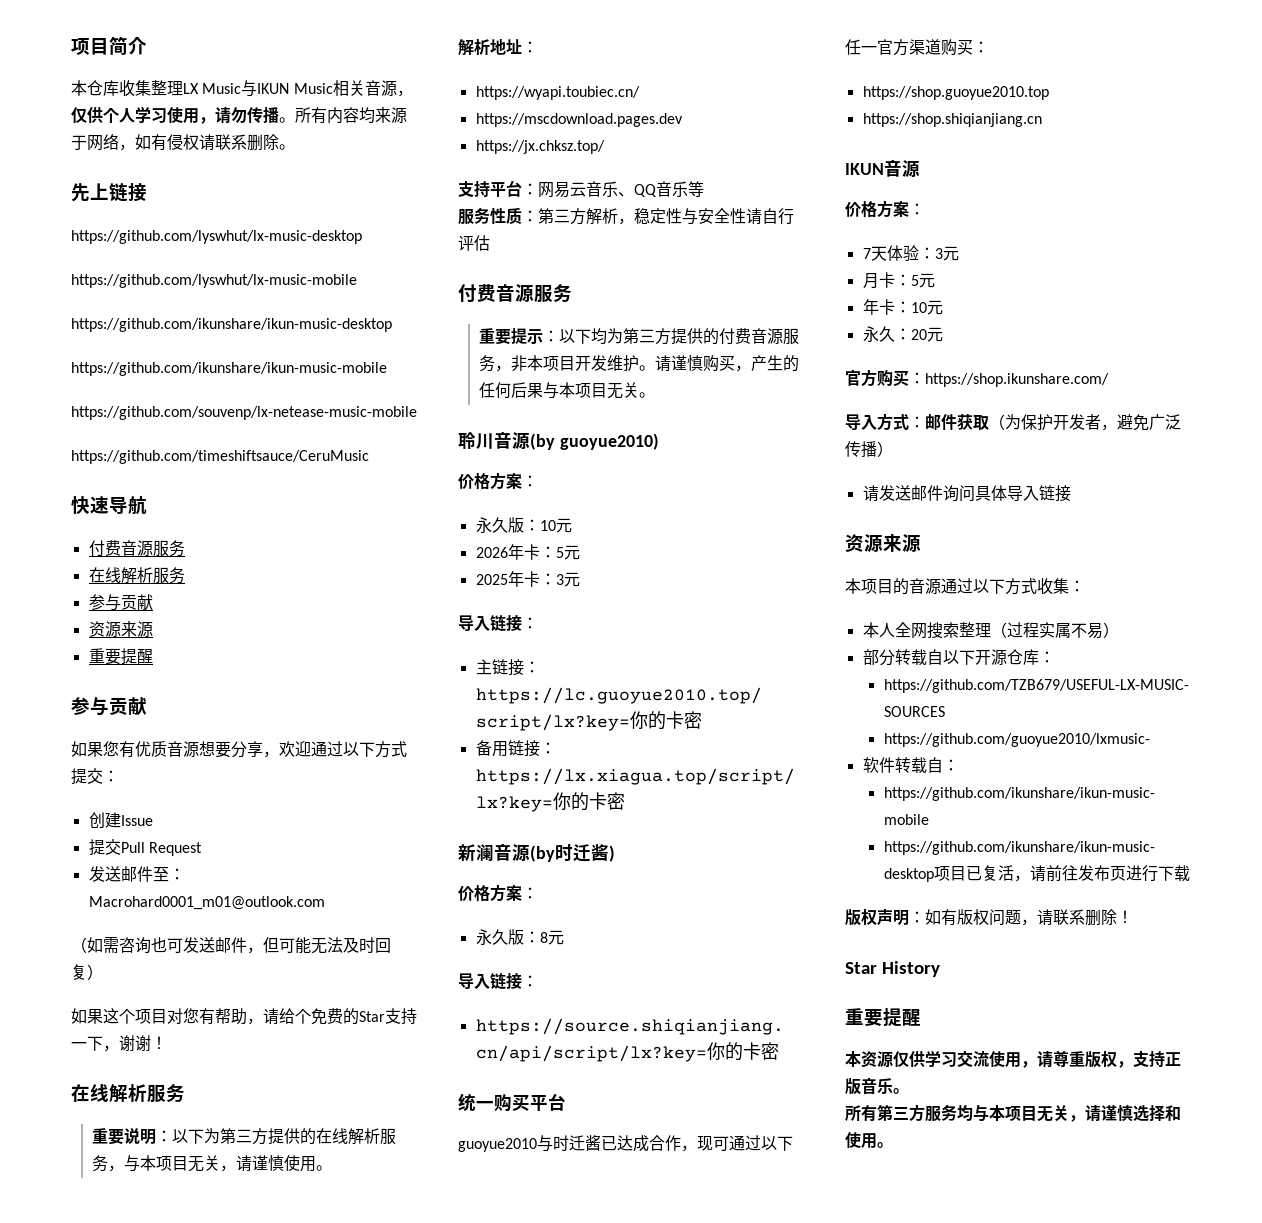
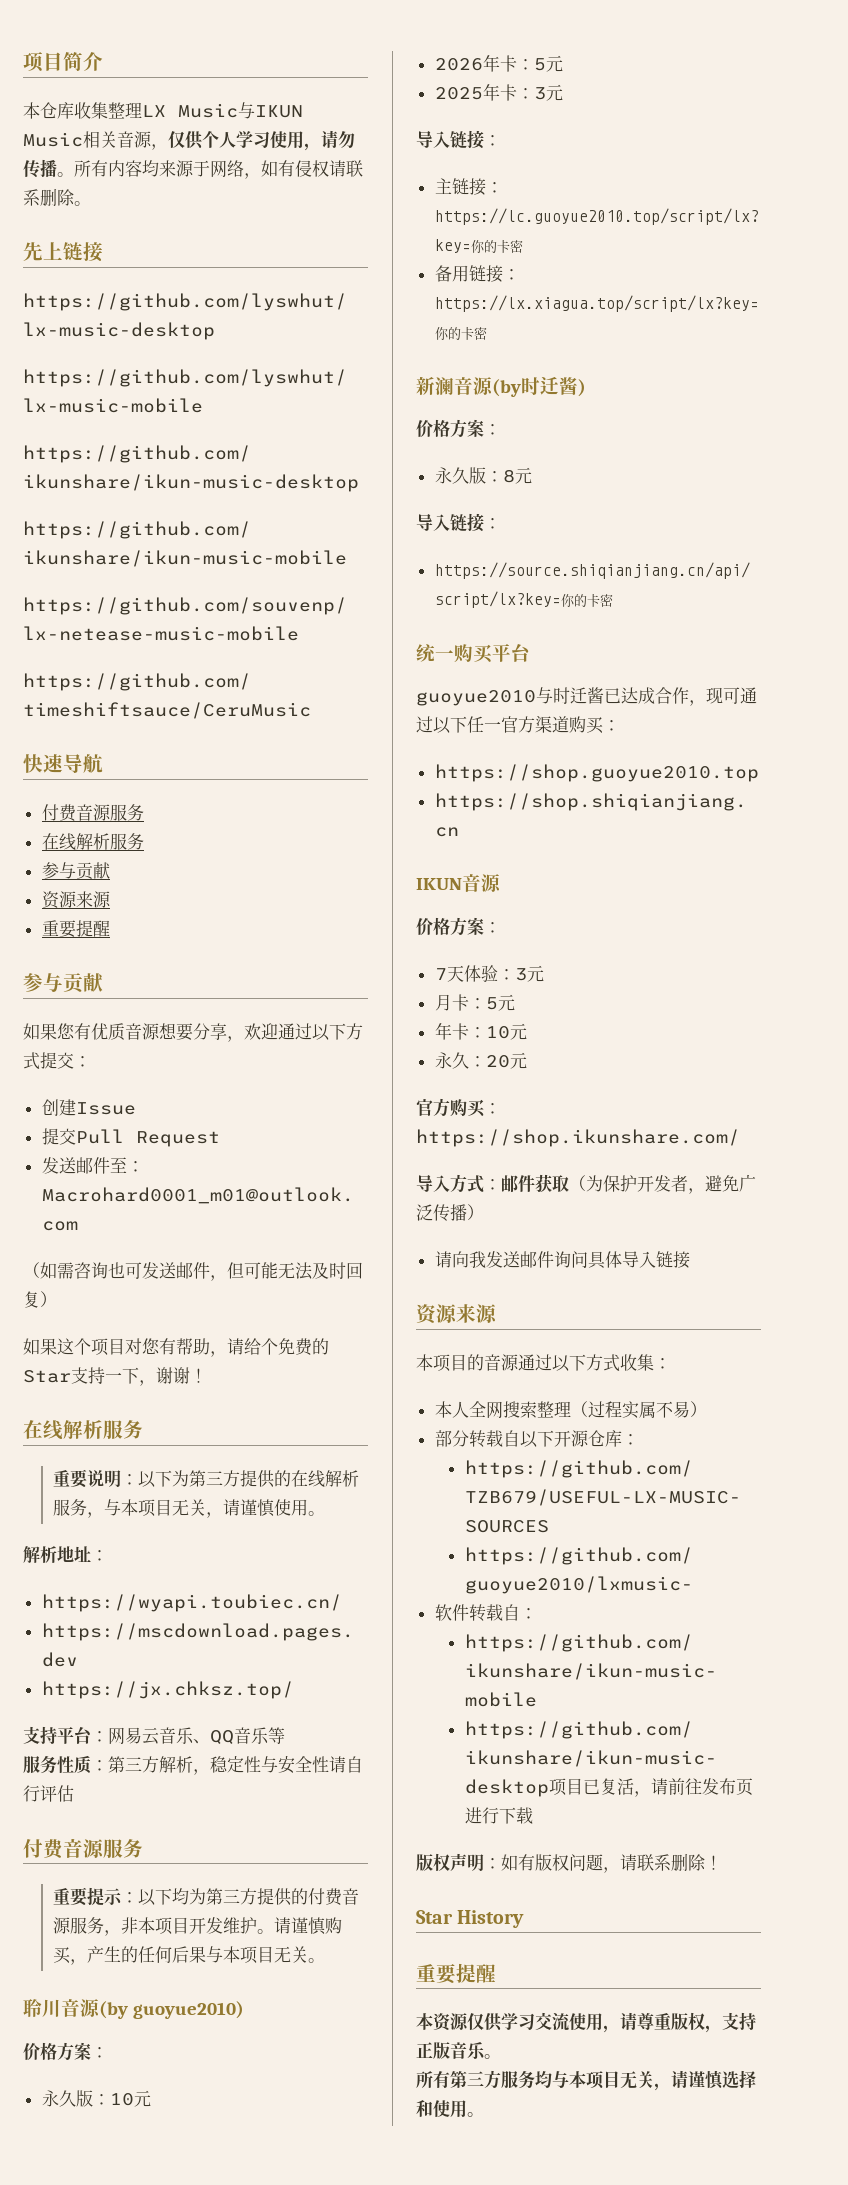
(879, 493) none -> [451,1251,486,1268] 向我

